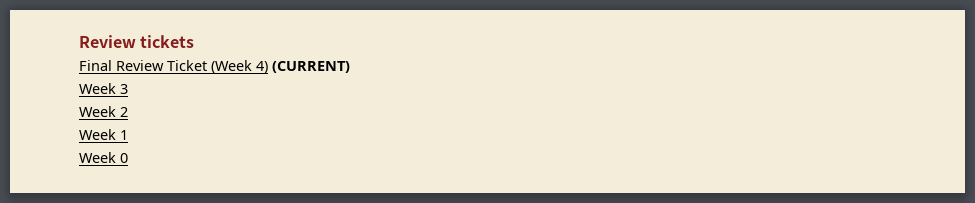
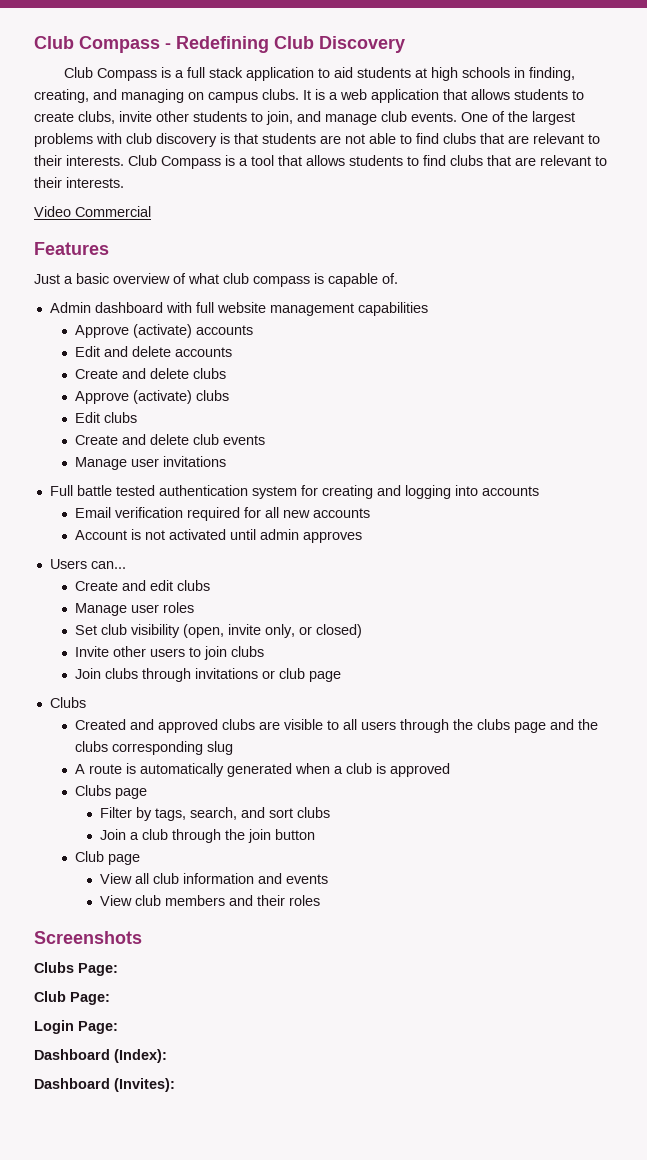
[79,35,195,48] [79,60,350,74] [79,83,128,94] [79,106,128,117] [79,129,128,140] [79,152,128,163] Review tickets // Final Review Ticket (Week 4) (CURRENT) // Week 3 // Week 2 // Week 1 // Week 0 -> [34,36,405,53] [63,67,575,81] [34,89,584,103] [34,111,575,125] [34,133,600,147] [34,155,607,169] [34,177,124,188] [34,206,151,217] [34,242,109,255] [34,273,398,287] [49,302,428,316] [74,324,253,338] [74,346,232,357] [74,368,226,379] [74,390,229,404] [74,412,137,423] [74,434,265,445] [74,456,226,470] [49,485,539,499] [74,507,370,521] [74,529,362,543] [49,559,126,569] [74,580,210,591] [74,602,194,616] [74,624,362,638] [74,646,264,660] [74,668,341,682] [49,697,86,708] [74,719,598,733] [74,741,233,755] [74,763,450,777] [74,785,147,799] [99,807,330,821] [99,829,315,843] [74,851,140,865] [99,873,328,884] [99,895,320,906] [34,931,142,944] [34,962,118,976] [34,991,110,1005] [34,1020,118,1034] [34,1049,167,1063] [34,1078,175,1092] Club Compass - Redefining Club Discovery // Club Compass is a full stack application to aid students at high schools in finding, creating, and managing on campus clubs. It is a web application that allows students to create clubs, invite other students to join, and manage club events. One of the largest problems with club discovery is that students are not able to find clubs that are relevant to their interests. Club Compass is a tool that allows students to find clubs that are relevant to their interests. // Video Commercial // Features // Just a basic overview of what club compass is capable of. // Admin dashboard with full website management capabilities // Approve (activate) accounts // Edit and delete accounts // Create and delete clubs // Approve (activate) clubs // Edit clubs // Create and delete club events // Manage user invitations // Full battle tested authentication system for creating and logging into accounts // Email verification required for all new accounts // Account is not activated until admin approves // Users can... // Create and edit clubs // Manage user roles // Set club visibility (open, invite only, or closed) // Invite other users to join clubs // Join clubs through invitations or club page // Clubs // Created and approved clubs are visible to all users through the clubs page and the clubs corresponding slug // A route is automatically generated when a club is approved // Clubs page // Filter by tags, search, and sort clubs // Join a club through the join button // Club page // View all club information and events // View club members and their roles // Screenshots // Clubs Page: // Club Page: // Login Page: // Dashboard (Index): // Dashboard (Invites):

